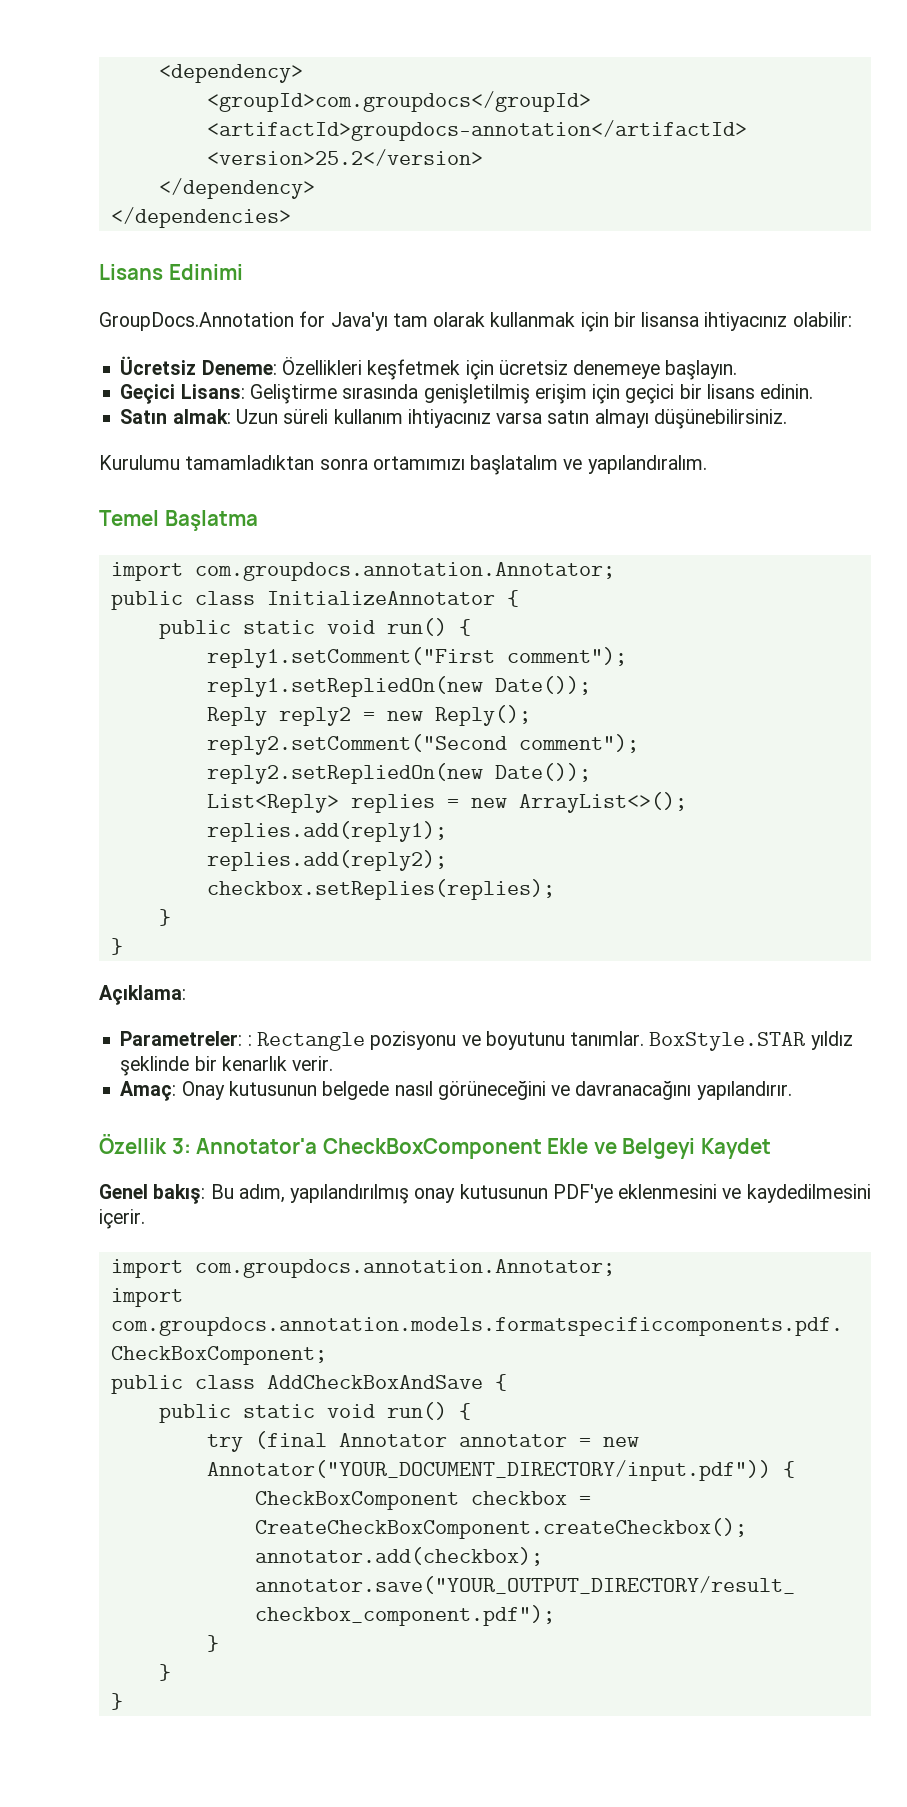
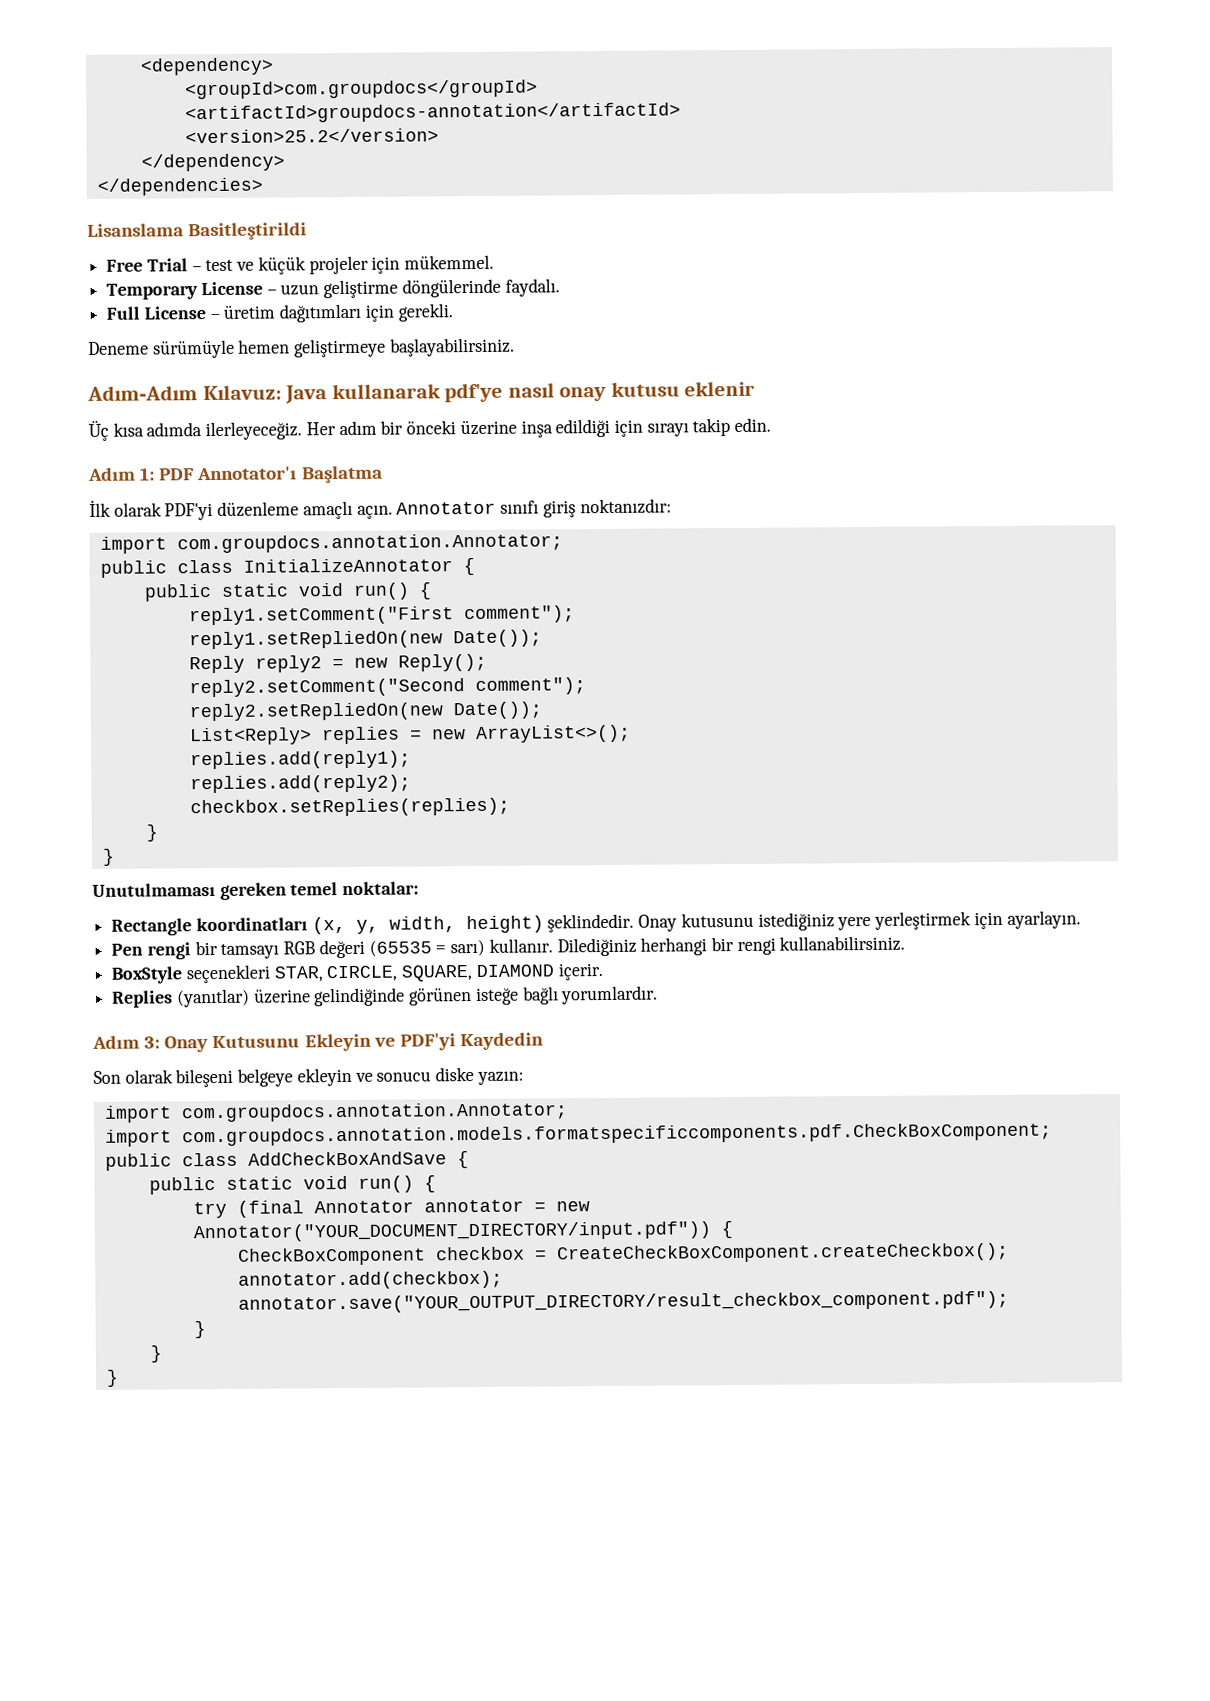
[99,264,243,280] [99,311,852,332] [120,356,738,380] [120,384,814,404] [120,409,787,429] [99,455,707,475] [99,510,258,531] Lisans Edinimi // GroupDocs.Annotation for Java'yı tam olarak kullanmak için bir lisansa ihtiyacınız olabilir: // Ücretsiz Deneme: Özellikleri keşfetmek için ücretsiz denemeye başlayın. // Geçici Lisans: Geliştirme sırasında genişletilmiş erişim için geçici bir lisans edinin. // Satın almak: Uzun süreli kullanım ihtiyacınız varsa satın almayı düşünebilirsiniz. // Kurulumu tamamladıktan sonra ortamımızı başlatalım ve yapılandıralım. // Temel Başlatma -> [87,222,308,241] [106,254,495,275] [106,278,560,300] [106,303,453,323] [88,337,515,359] [87,380,756,404] [88,417,772,441] [88,465,383,484] [89,498,672,521] Lisanslama Basitleştirildi // Free Trial – test ve küçük projeler için mükemmel. // Temporary License – uzun geliştirme döngülerinde faydalı. // Full License – üretim dağıtımları için gerekli. // Deneme sürümüyle hemen geliştirmeye başlayabilirsiniz. // Adım‑Adım Kılavuz: Java kullanarak pdf'ye nasıl onay kutusu eklenir // Üç kısa adımda ilerleyeceğiz. Her adım bir önceki üzerine inşa edildiği için sırayı takip edin. // Adım 1: PDF Annotator'ı Başlatma // İlk olarak PDF'yi düzenleme amaçlı açın. Annotator sınıfı giriş noktanızdır:
[99,985,186,1005] [120,1031,853,1051] [120,1056,334,1076] [120,1081,792,1101] [99,1134,771,1159] [99,1184,871,1204] [99,1209,145,1229] Açıklama: // Parametreler: : Rectangle pozisyonu ve boyutunu tanımlar. BoxStyle.STAR yıldız şeklinde bir kenarlık verir. // Amaç: Onay kutusunun belgede nasıl görüneceğini ve davranacağını yapılandırır. // Özellik 3: Annotator'a CheckBoxComponent Ekle ve Belgeyi Kaydet // Genel bakış: Bu adım, yapılandırılmış onay kutusunun PDF'ye eklenmesini ve kaydedilmesini içerir. -> [92,881,420,900] [111,910,1081,936] [111,935,906,960] [111,963,603,984] [112,985,659,1008] [92,1032,544,1053] [93,1067,524,1088] Unutulmaması gereken temel noktalar: // Rectangle koordinatları (x, y, width, height) şeklindedir. Onay kutusunu istediğiniz yere yerleştirmek için ayarlayın. // Pen rengi bir tamsayı RGB değeri (65535 = sarı) kullanır. Dilediğiniz herhangi bir rengi kullanabilirsiniz. // BoxStyle seçenekleri STAR, CIRCLE, SQUARE, DIAMOND içerir. // Replies (yanıtlar) üzerine gelindiğinde görünen isteğe bağlı yorumlardır. // Adım 3: Onay Kutusunu Ekleyin ve PDF'yi Kaydedin // Son olarak bileşeni belgeye ekleyin ve sonucu diske yazın:

